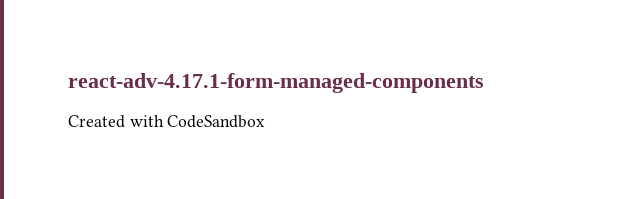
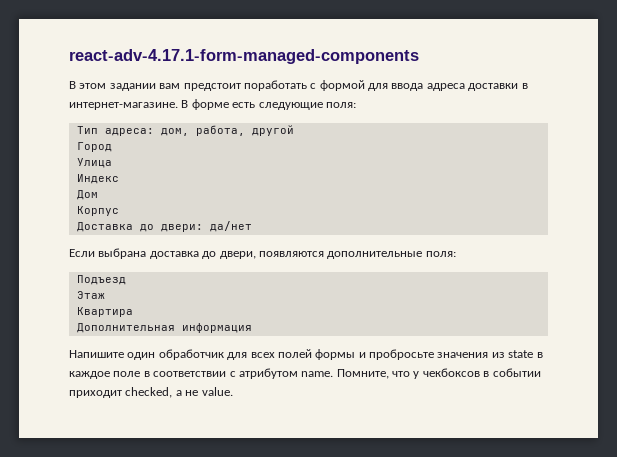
[68,115,266,128] Created with CodeSandbox -> [69,80,528,91] [69,99,356,110] [76,125,294,136] [76,142,112,152] [76,158,112,168] [76,174,119,184] [76,190,98,200] [76,206,119,216] [76,221,252,232] [69,248,456,259] [76,275,126,285] [76,291,105,299] [76,307,133,317] [76,323,252,333] [69,349,543,360] [69,368,541,379] [69,387,233,398] В этом задании вам предстоит поработать с формой для ввода адреса доставки в интернет-магазине. В форме есть следующие поля: // Тип адреса: дом, работа, другой // Город // Улица // Индекс // Дом // Корпус // Доставка до двери: да/нет // Если выбрана доставка до двери, появляются дополнительные поля: // Подъезд // Этаж // Квартира // Дополнительная информация // Напишите один обработчик для всех полей формы и пробросьте значения из state в каждое поле в соответствии с атрибутом name. Помните, что у чекбоксов в событии приходит checked, а не value.

